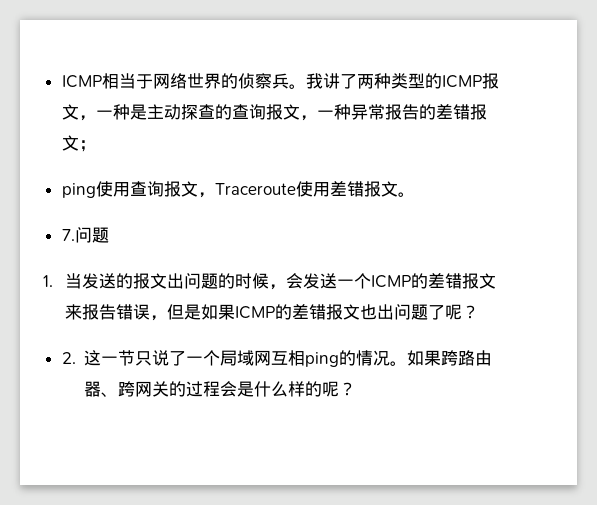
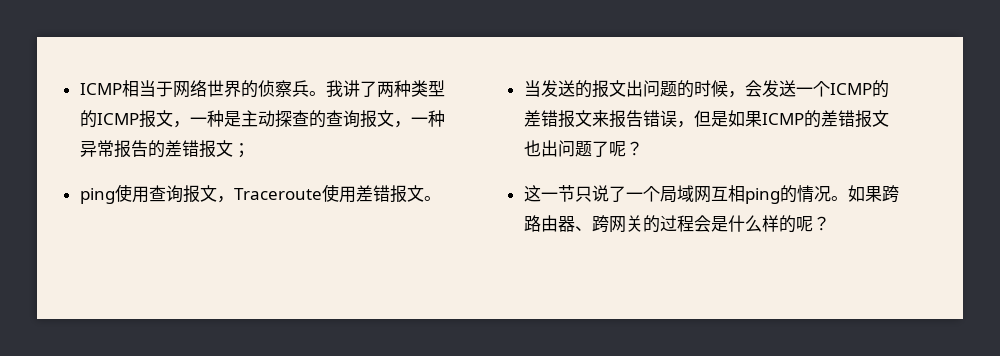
[61,227,109,243] [43,275,53,287] 7.问题 // 1. -> (441, 198) none
[61,352,76,364] 2. -> (643, 148) none

